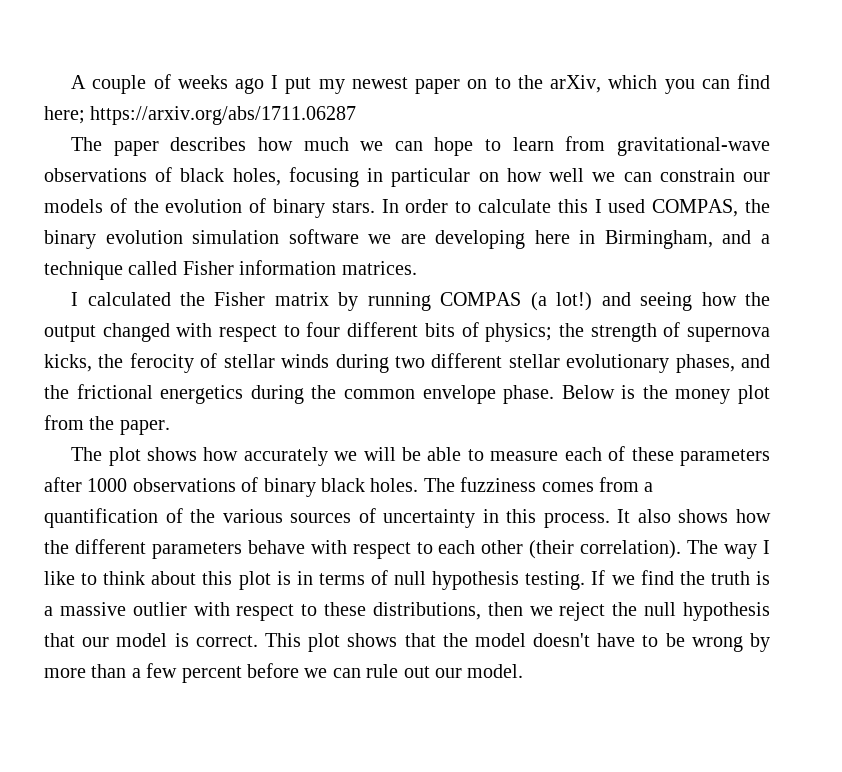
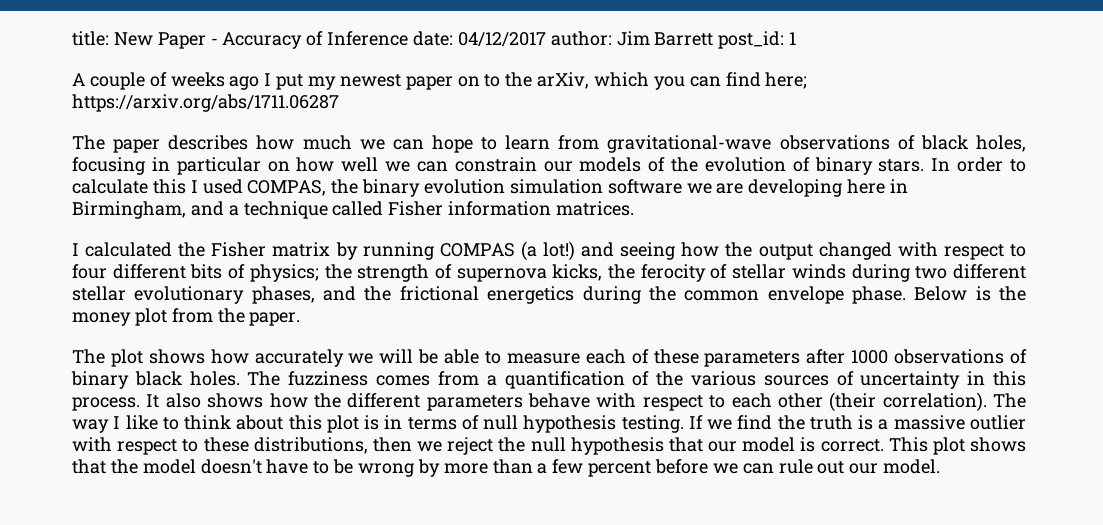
(71, 82) none -> [72,31,797,49] title: New Paper - Accuracy of Inference date: 04/12/2017 author: Jim Barrett post_id: 1 //

